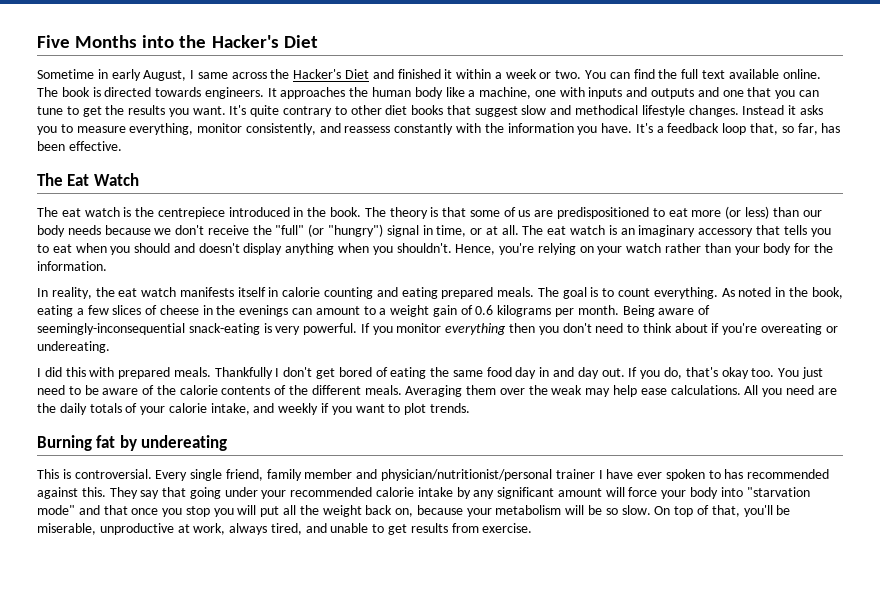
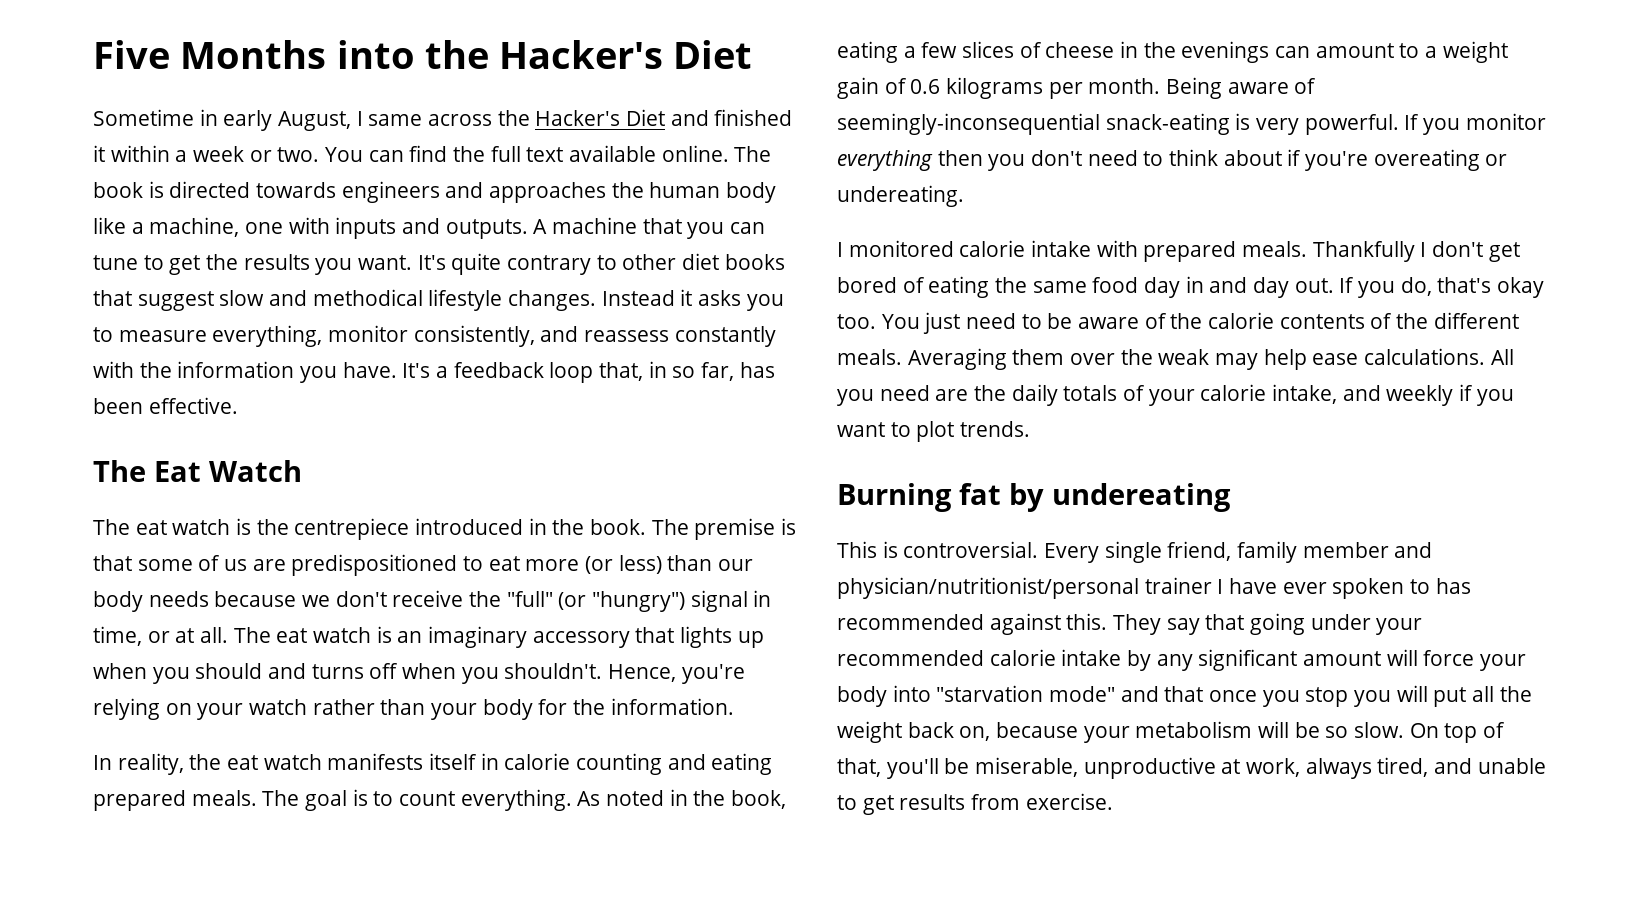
[204,87,277,99] engineers. It -> [341,181,484,203] engineers and
[651,87,744,99] outputs and one -> [445,217,638,239] outputs. A machine
(779, 129) none -> [648,361,667,378] in
[389,207,428,219] theory -> [694,518,776,540] premise
[783,225,831,237] [37,244,72,253] tells you to eat -> [680,626,764,648] lights up
[198,243,335,255] doesn't display anything -> [311,663,399,679] turns off
[44,367,86,377] did this -> [848,240,1092,257] monitored calorie intake

